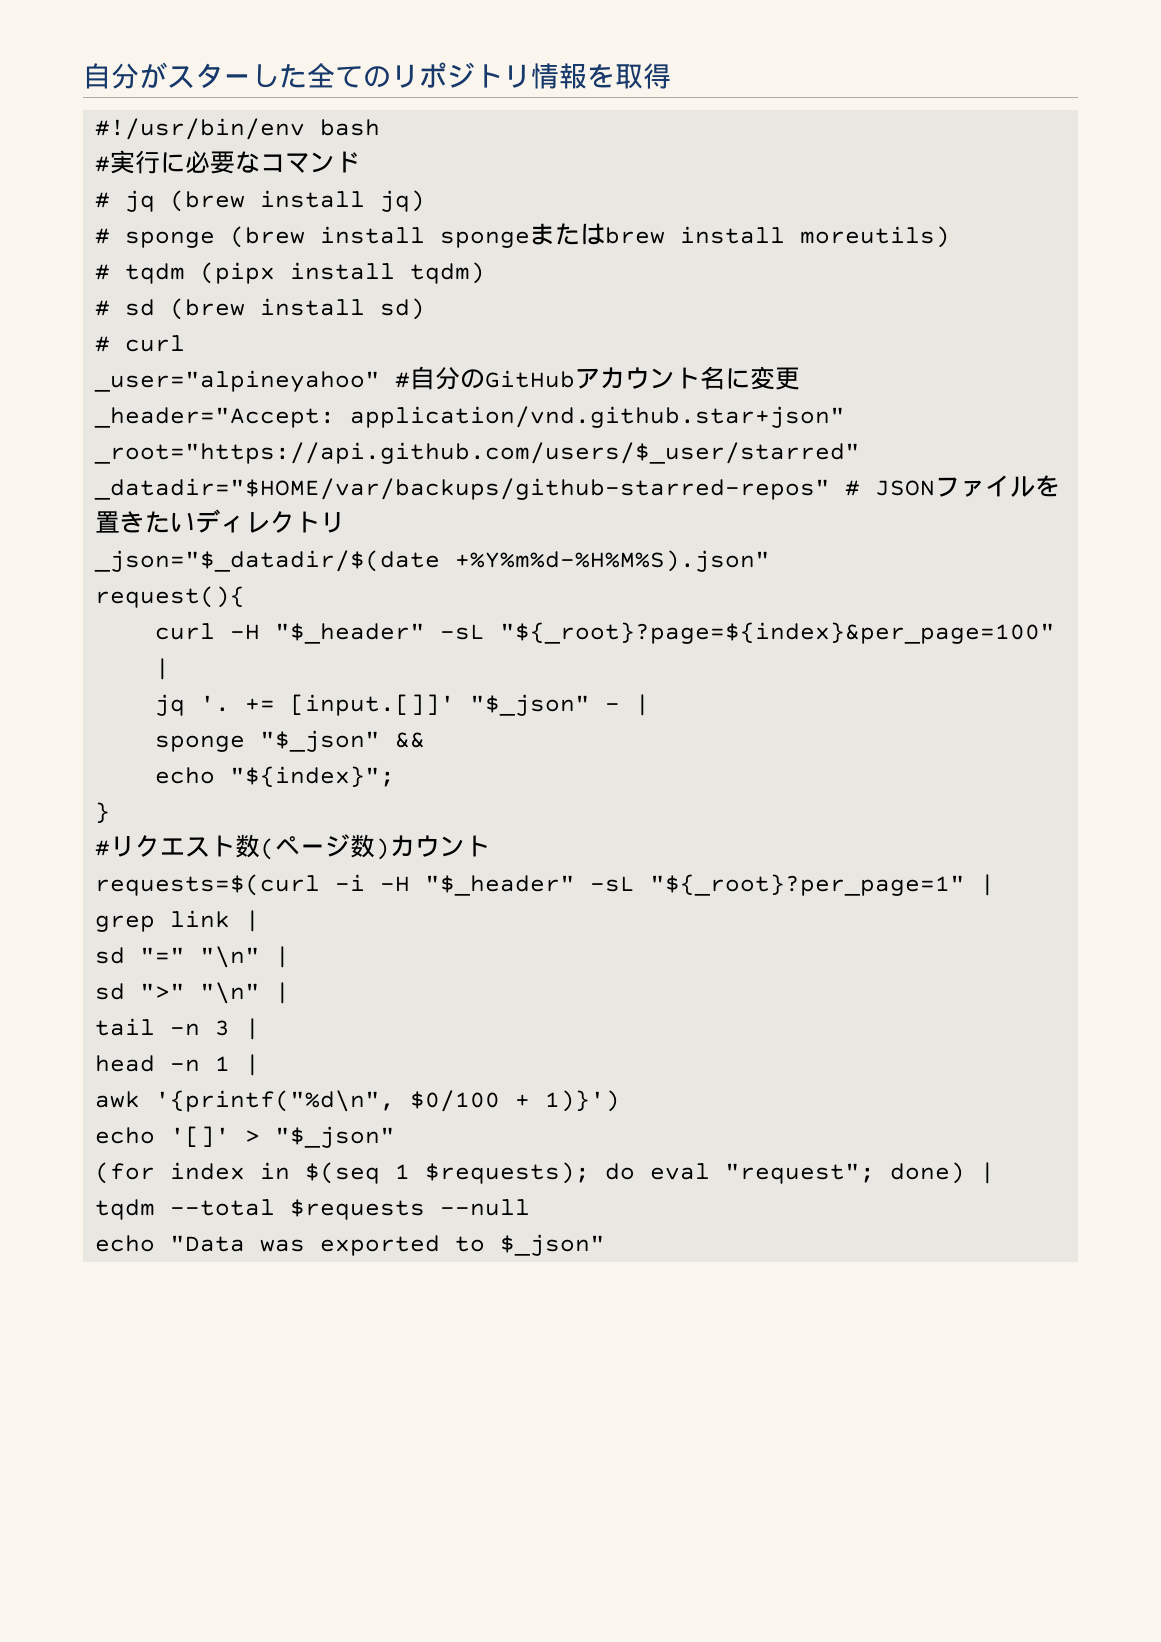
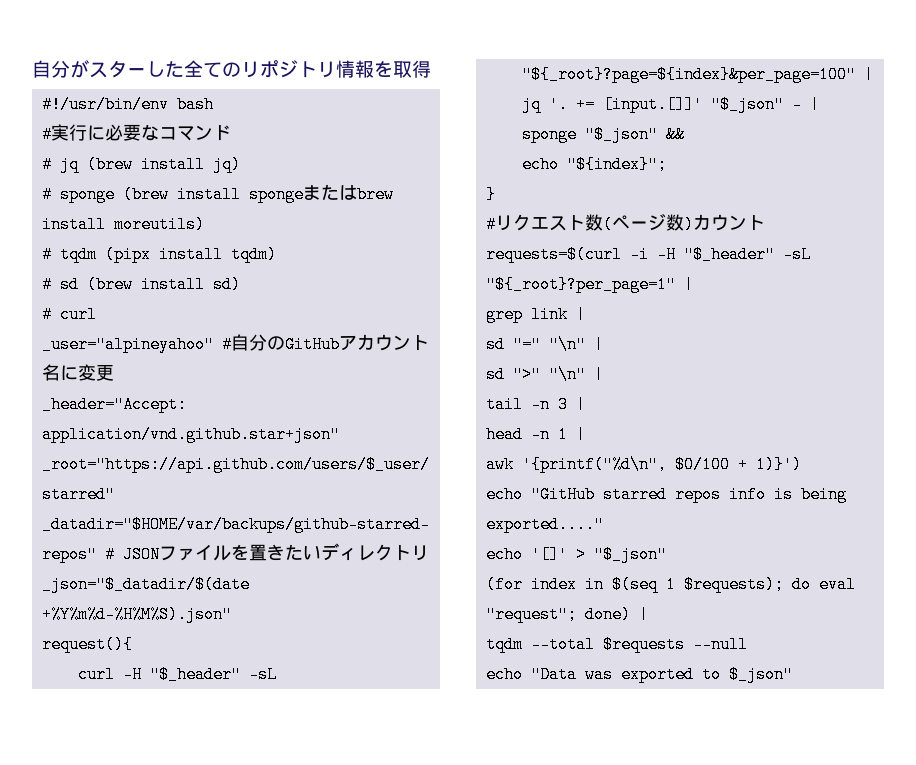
(620, 1101) none -> [485,486,847,503] [485,516,604,533] // echo "GitHub starred repos info is being exported...."

